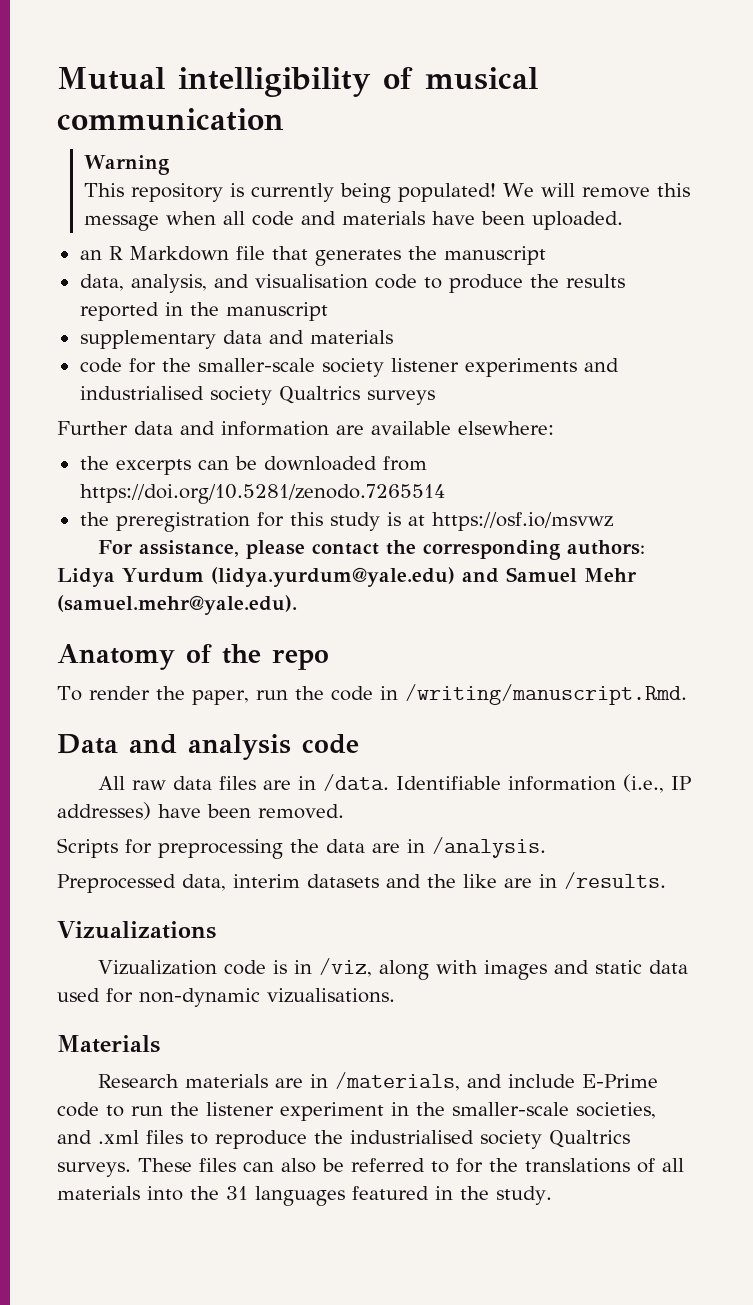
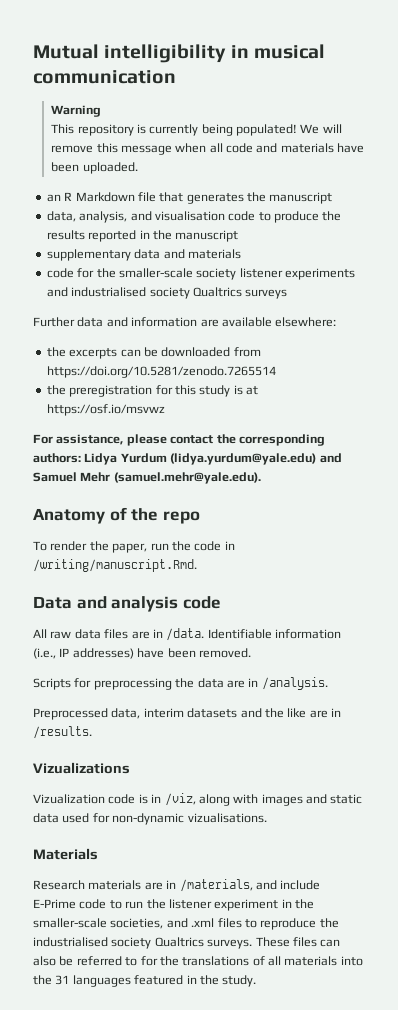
[383,67,413,89] of -> [230,45,249,58] in

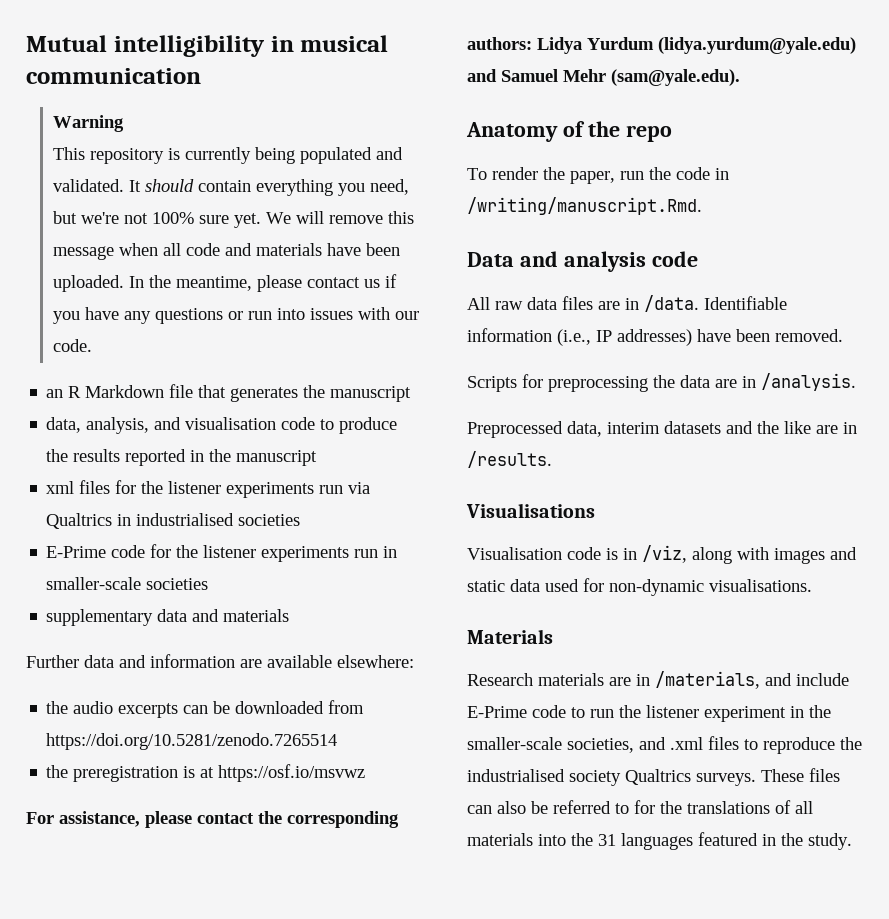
[236,124,298,136] populated! -> [299,147,403,164] [52,179,409,196] [52,211,261,228] populated and validated. It should contain everything you need, but we're not 100% sure yet.
(138, 168) none -> [128,274,397,292] [52,307,419,324] [52,339,92,352] In the meantime, please contact us if you have any questions or run into issues with our code.
[46,249,241,261] [46,268,355,280] [46,287,288,299] supplementary data and materials // code for the smaller-scale society listener experiments and industrialised society Qualtrics surveys -> [46,480,371,498] [46,513,301,529] [46,544,398,562] [46,577,209,590] [46,609,290,626] xml files for the listener experiments run via Qualtrics in industrialised societies // E-Prime code for the listener experiments run in smaller-scale societies // supplementary data and materials
(66, 352) none -> [73,701,114,714] audio
[155,385,231,397] for this study -> (179, 774) none
[113,472,261,484] (samuel.mehr@yale.edu). -> [611,69,740,86] (sam@yale.edu).
[33,762,130,774] [33,794,105,804] Vizualizations // Vizualization -> [466,503,595,518] [467,547,562,560] Visualisations // Visualisation
[187,813,267,823] vizualisations. -> [709,579,812,592] visualisations.

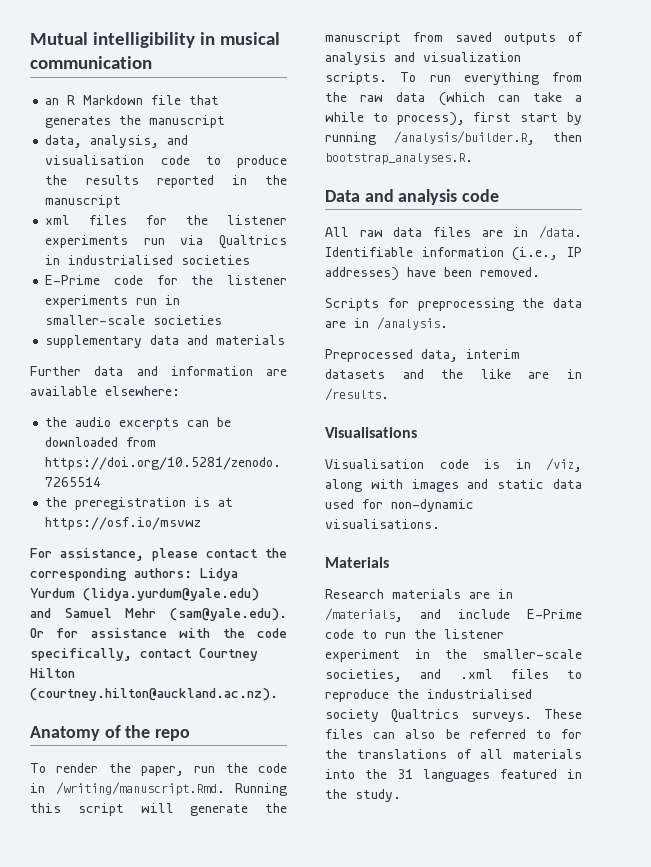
[52,115,124,132] [52,147,403,164] [52,179,409,196] [52,211,414,228] [52,243,400,260] [52,274,397,292] [52,307,419,324] [52,339,92,352] // Warning // This repository is currently being populated and validated. It should contain everything you need, but we're not 100% sure yet. We will remove this message when all code and materials have been uploaded. In the meantime, please contact us if you have any questions or run into issues with our code. -> (152, 62) none
(740, 77) none -> [30,628,287,638] [30,648,258,661] [30,668,75,678] [30,688,278,701] Or for assistance with the code specifically, contact Courtney Hilton (courtney.hilton@auckland.ac.nz).
(702, 206) none -> [235,783,287,796] [30,803,287,816] [325,32,583,45] [325,52,521,65] [325,72,582,85] [325,92,582,106] [325,112,582,126] [325,131,582,145] [325,153,473,165] Running this script will generate the manuscript from saved outputs of analysis and visualization scripts. To run everything from the raw data (which can take a while to process), first start by running /analysis/builder.R, then bootstrap_analyses.R.

